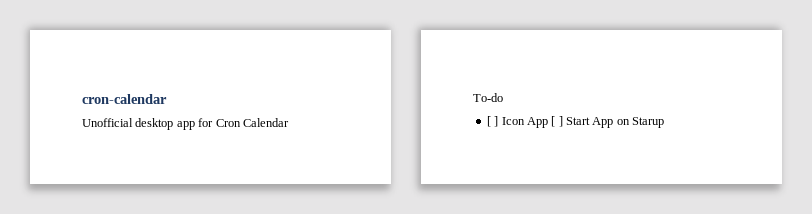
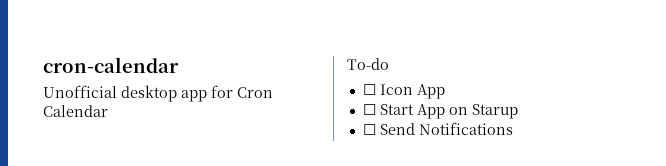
[486,116,499,127] [ ] -> [362,84,376,95] ☐
[551,116,563,127] [ ] -> [362,104,376,115] // ☐
(665, 122) none -> [362,122,513,135] // ☐ Send Notifications

